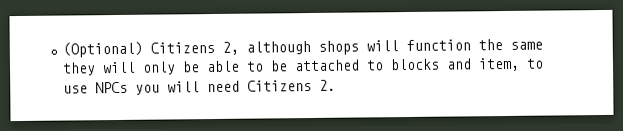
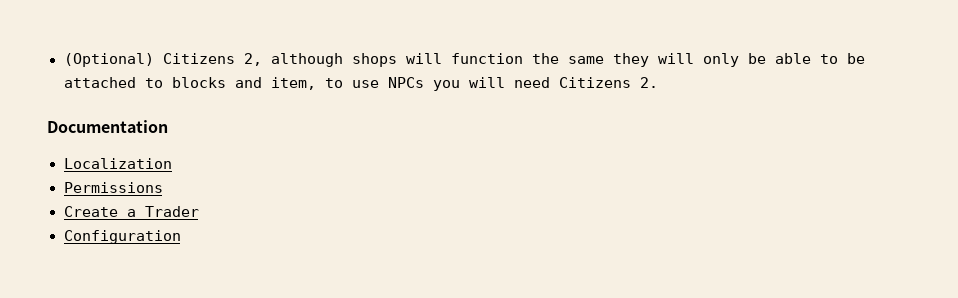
(336, 85) none -> [47,120,168,133] [63,158,172,169] [63,182,163,193] [63,206,199,217] [63,230,181,244] // Documentation // Localization // Permissions // Create a Trader // Configuration

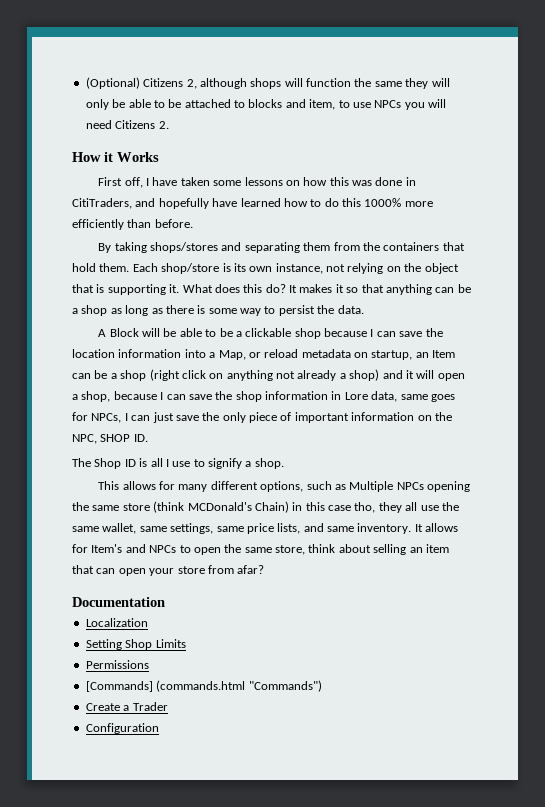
[47,120,168,133] [63,158,172,169] [63,182,163,193] Documentation // Localization // Permissions -> [72,152,159,162] [98,177,416,188] [72,198,433,209] [72,219,193,230] [98,242,465,253] [72,263,459,274] [72,284,471,295] [72,305,364,316] [98,328,443,339] [72,349,456,360] [72,369,465,381] [72,391,455,402] [72,412,452,423] [72,434,148,444] [72,458,284,469] [98,481,471,492] [72,501,459,513] [72,523,459,534] [72,544,449,555] [72,565,265,576] [72,597,165,607] [85,618,148,627] [85,639,186,650] [85,660,149,669] [85,680,322,692] How it Works // First off, I have taken some lessons on how this was done in CitiTraders, and hopefully have learned how to do this 1000% more efficiently than before. // By taking shops/stores and separating them from the containers that hold them. Each shop/store is its own instance, not relying on the object that is supporting it. What does this do? It makes it so that anything can be a shop as long as there is some way to persist the data. // A Block will be able to be a clickable shop because I can save the location information into a Map, or reload metadata on startup, an Item can be a shop (right click on anything not already a shop) and it will open a shop, because I can save the shop information in Lore data, same goes for NPCs, I can just save the only piece of important information on the NPC, SHOP ID. // The Shop ID is all I use to signify a shop. // This allows for many different options, such as Multiple NPCs opening the same store (think MCDonald's Chain) in this case tho, they all use the same wallet, same settings, same price lists, and same inventory. It allows for Item's and NPCs to open the same store, think about selling an item that can open your store from afar? // Documentation // Localization // Setting Shop Limits // Permissions // [Commands] (commands.html "Commands")

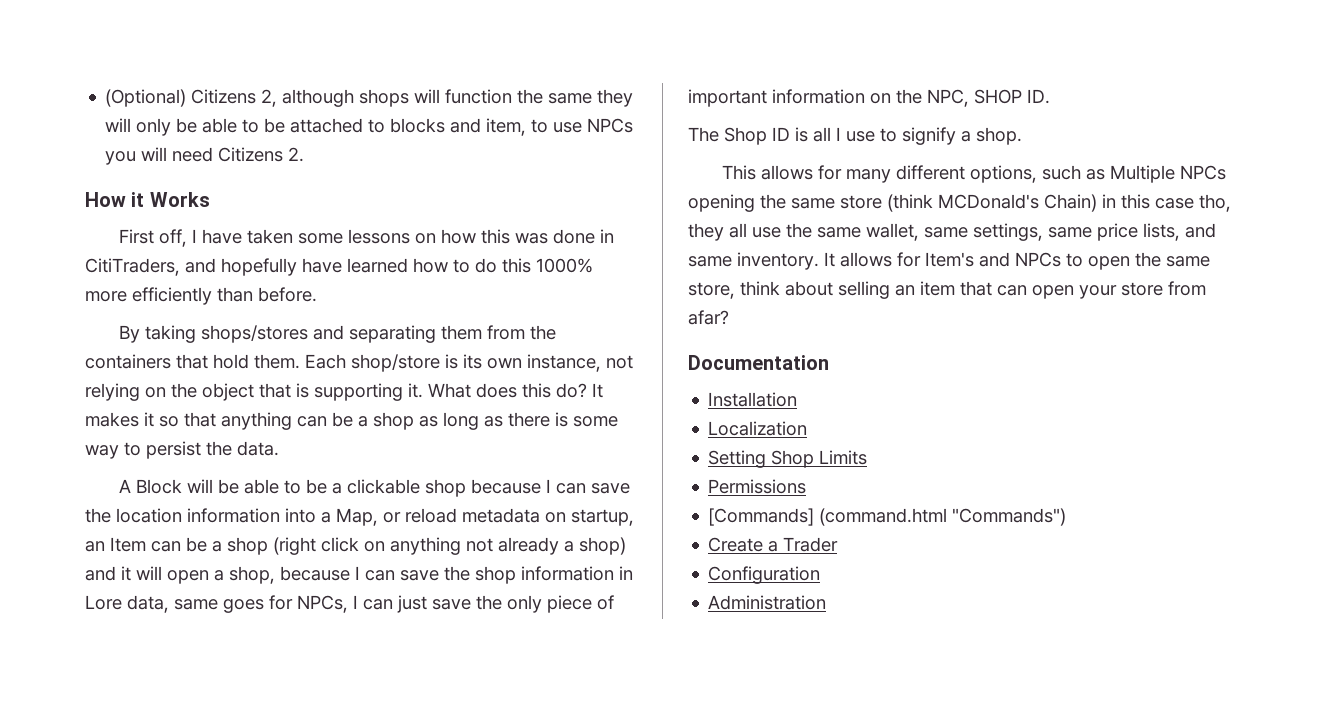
(165, 602) none -> [708,392,798,407] // Installation
[156,680,246,692] (commands.html -> [819,508,948,526] (command.html
(159, 728) none -> [708,595,827,610] // Administration

